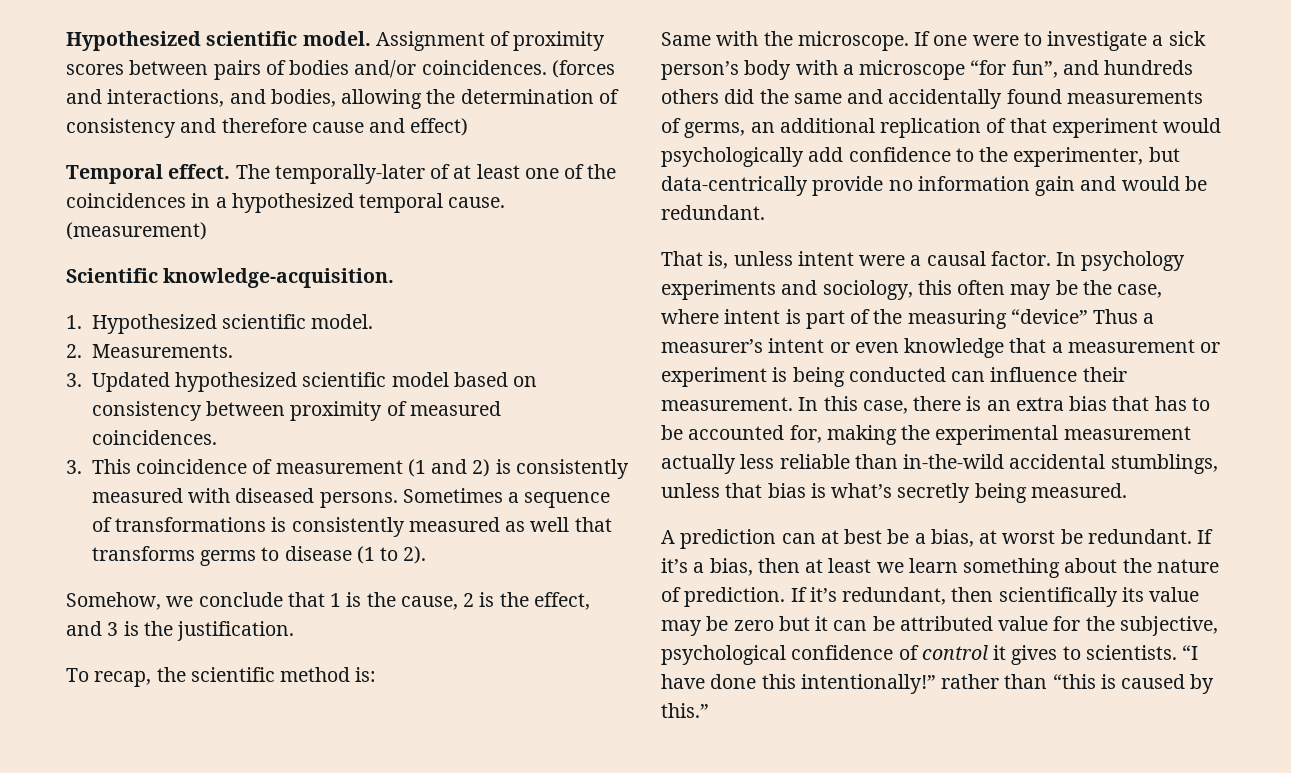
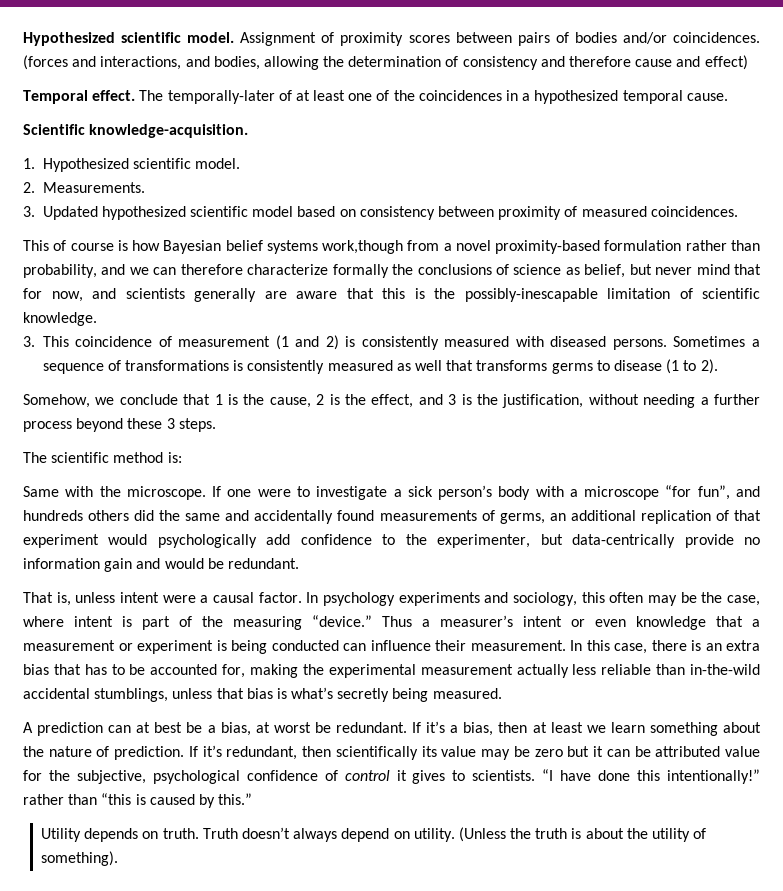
[66,222,207,240] (measurement) -> (728, 97) none
(217, 437) none -> [23,240,760,254] [23,264,761,278] [23,288,760,302] [23,312,97,326] // This of course is how Bayesian belief systems work,though from a novel proximity-based formulation rather than probability, and we can therefore characterize formally the conclusions of science as belief, but never mind that for now, and scientists generally are aware that this is the possibly-inescapable limitation of scientific knowledge.
[177,621,295,641] [66,667,186,687] justification. // To recap, the -> [502,394,760,408] [23,418,216,432] [23,452,47,463] justification, without needing a further process beyond these 3 steps. // The
[1010,309,1088,324] “device” -> [312,615,372,627] “device.”
(709, 710) none -> [41,827,707,842] [41,851,119,866] // Utility depends on truth. Truth doesn’t always depend on utility. (Unless the truth is about the utility of something).

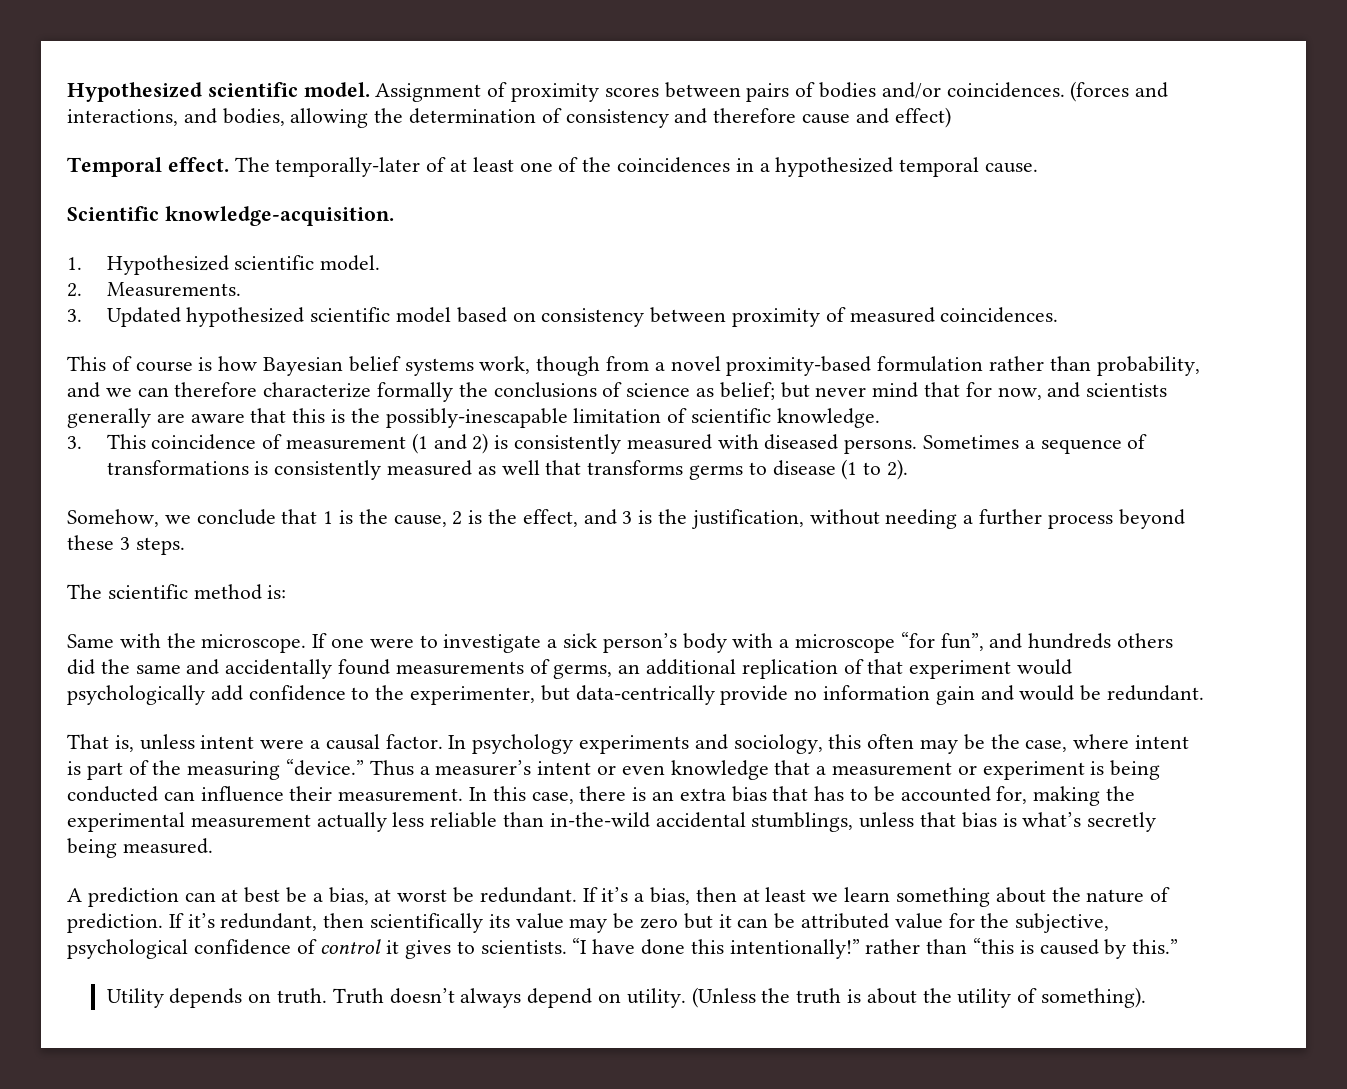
[322,240,404,254] work,though -> [479,356,601,376] work, though
[584,264,626,278] belief, -> [719,382,775,400] belief;

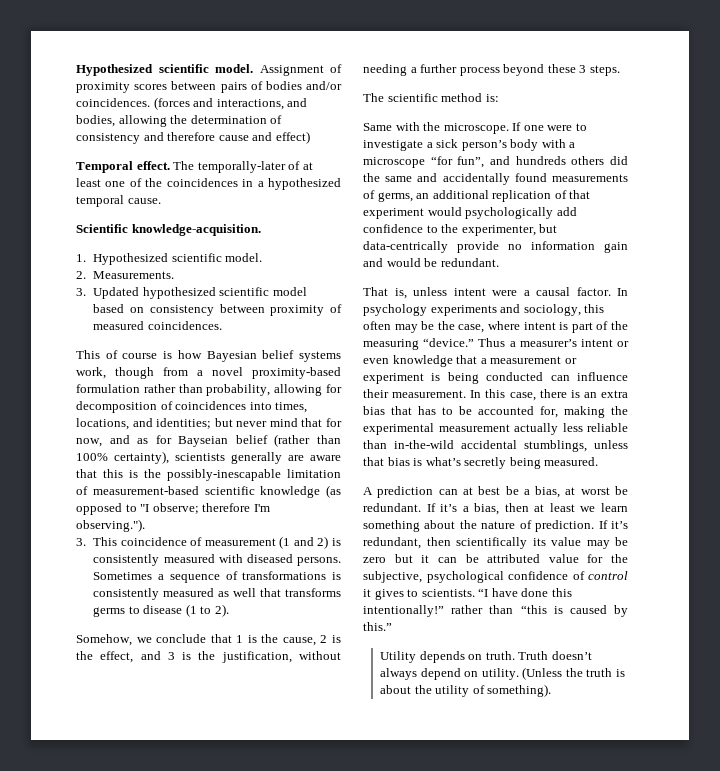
[67,382,775,402] and we can therefore characterize formally the conclusions of science as belief; -> [274,384,342,396] [76,401,308,413] [76,418,212,430] allowing for decomposition of coincidences into times, locations, and identities;
(1081, 390) none -> [137,434,341,447] [76,451,169,464] as for Bayseian belief (rather than 100% certainty),
[691,408,880,428] scientific knowledge. -> [92,485,341,498] [76,503,270,515] [76,519,145,532] measurement-based scientific knowledge (as opposed to "I observe; therefore I'm observing.").

